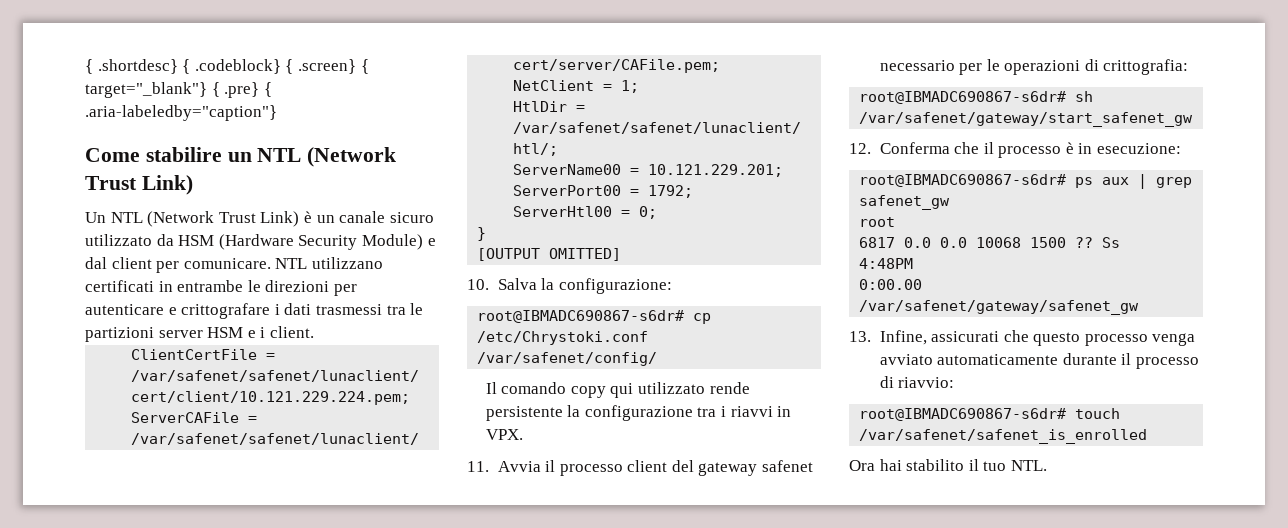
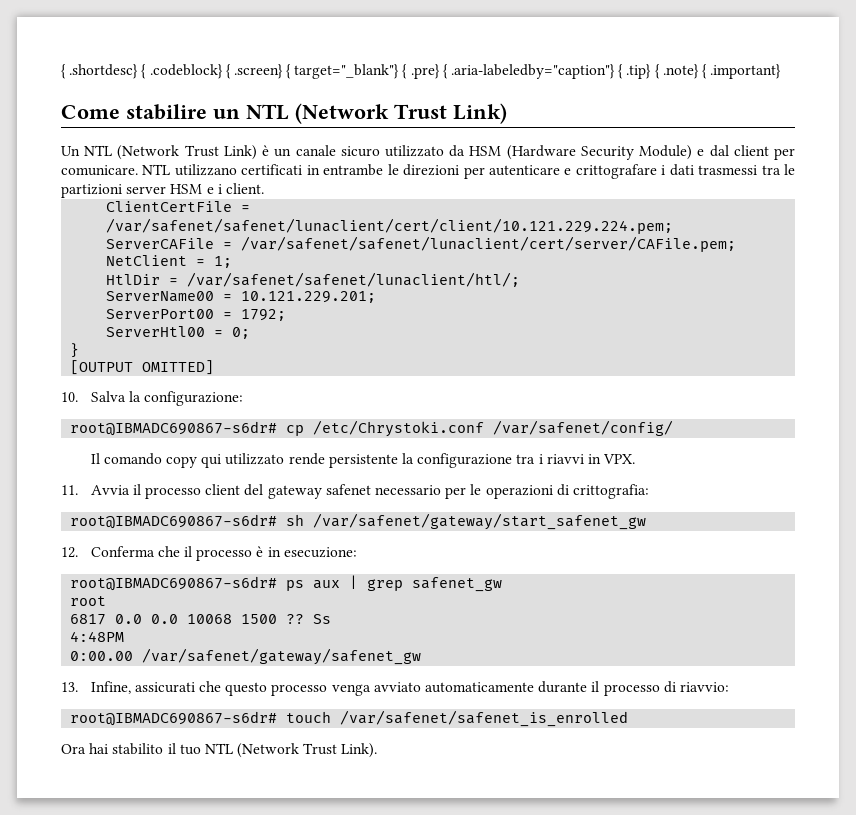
(277, 113) none -> [618,64,782,79] { .tip} { .note} { .important}
[1010,460,1047,471] NTL. -> [204,743,378,758] NTL (Network Trust Link).

